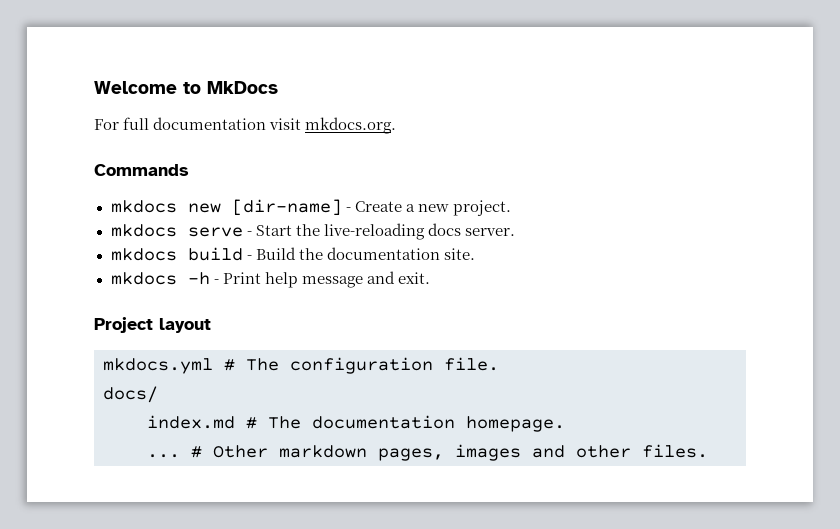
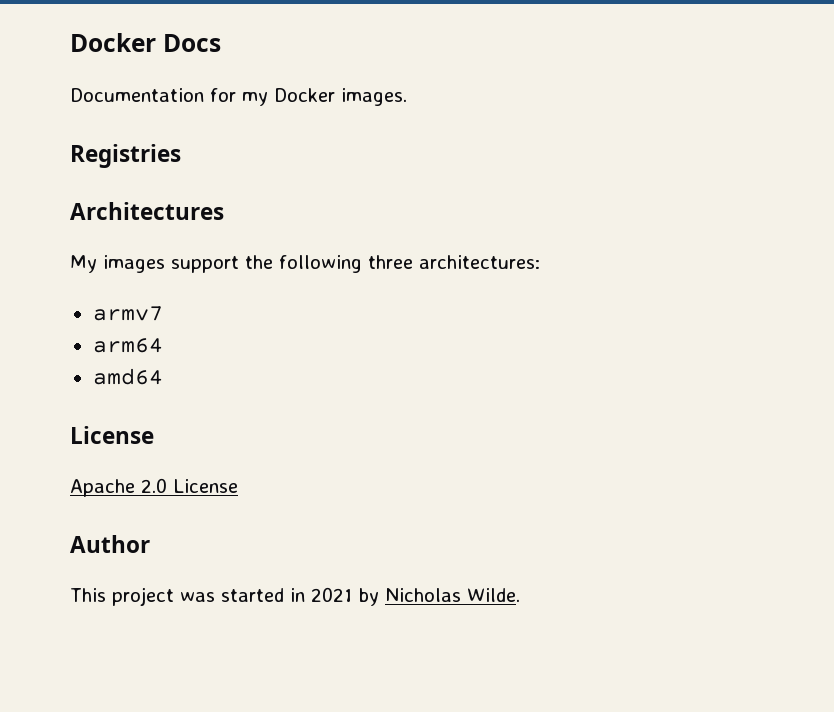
[94,81,278,94] [94,117,397,134] [94,164,189,176] [110,199,511,216] [110,223,515,240] [110,247,475,261] [110,271,430,288] [94,317,211,333] [103,357,499,374] [103,386,158,403] [147,415,565,432] [147,444,708,461] Welcome to MkDocs // For full documentation visit mkdocs.org. // Commands // mkdocs new [dir-name] - Create a new project. // mkdocs serve - Start the live-reloading docs server. // mkdocs build - Build the documentation site. // mkdocs -h - Print help message and exit. // Project layout // mkdocs.yml # The configuration file. // docs/ // index.md # The documentation homepage. // ... # Other markdown pages, images and other files. -> [70,33,221,52] [70,88,407,106] [70,144,181,168] [70,202,224,220] [70,255,540,273] [92,306,163,321] [92,338,163,353] [92,368,163,385] [70,426,154,444] [70,478,238,497] [70,535,150,553] [70,587,520,606] Docker Docs // Documentation for my Docker images. // Registries // Architectures // My images support the following three architectures: // armv7 // arm64 // amd64 // License // Apache 2.0 License // Author // This project was started in 2021 by Nicholas Wilde.

